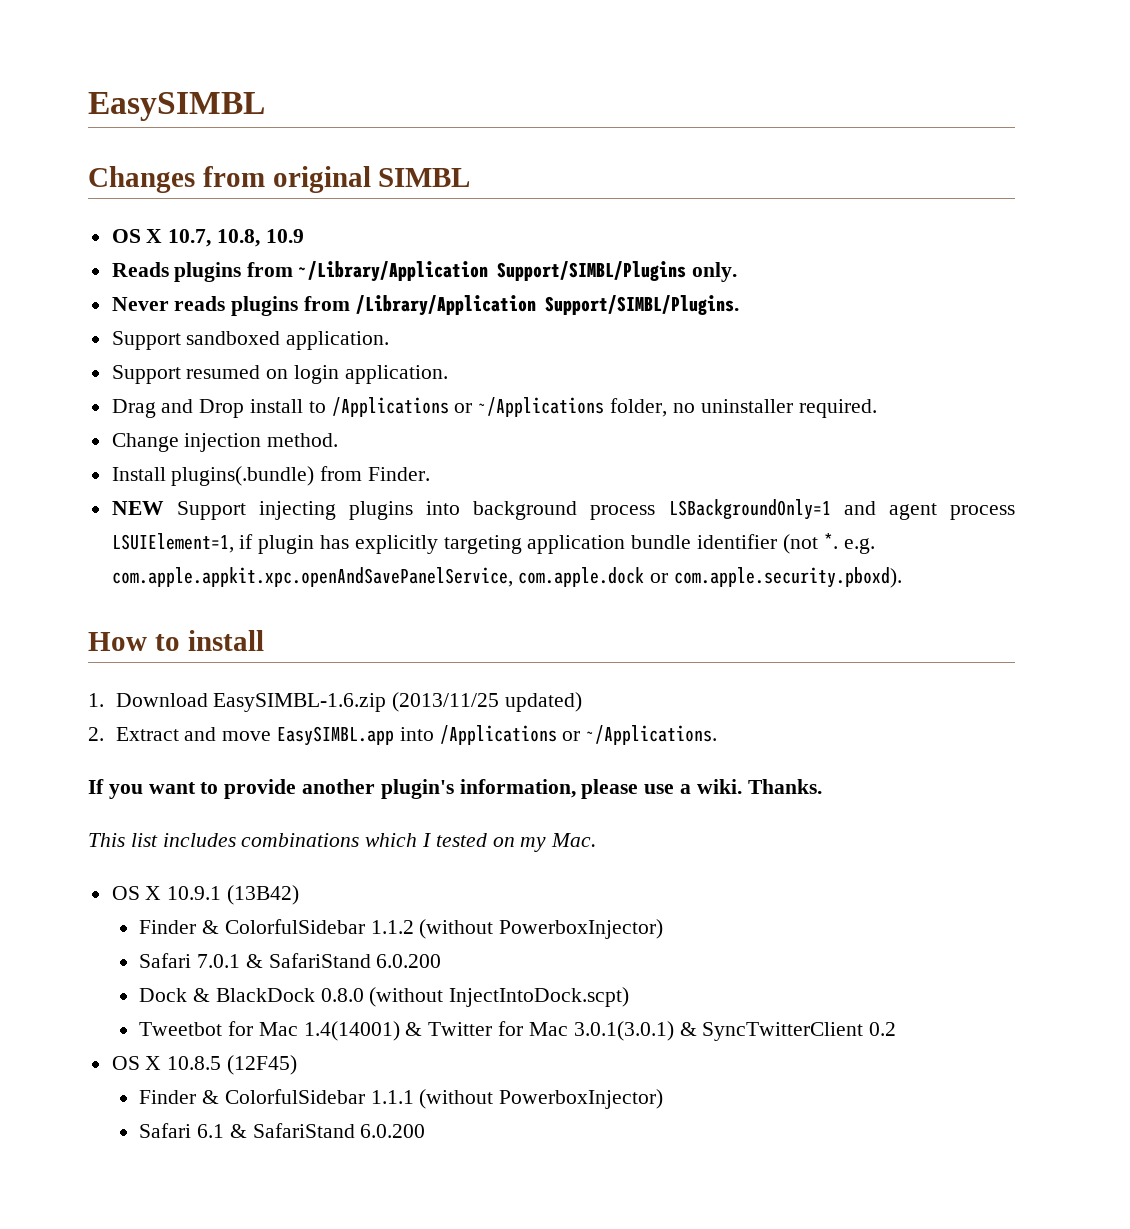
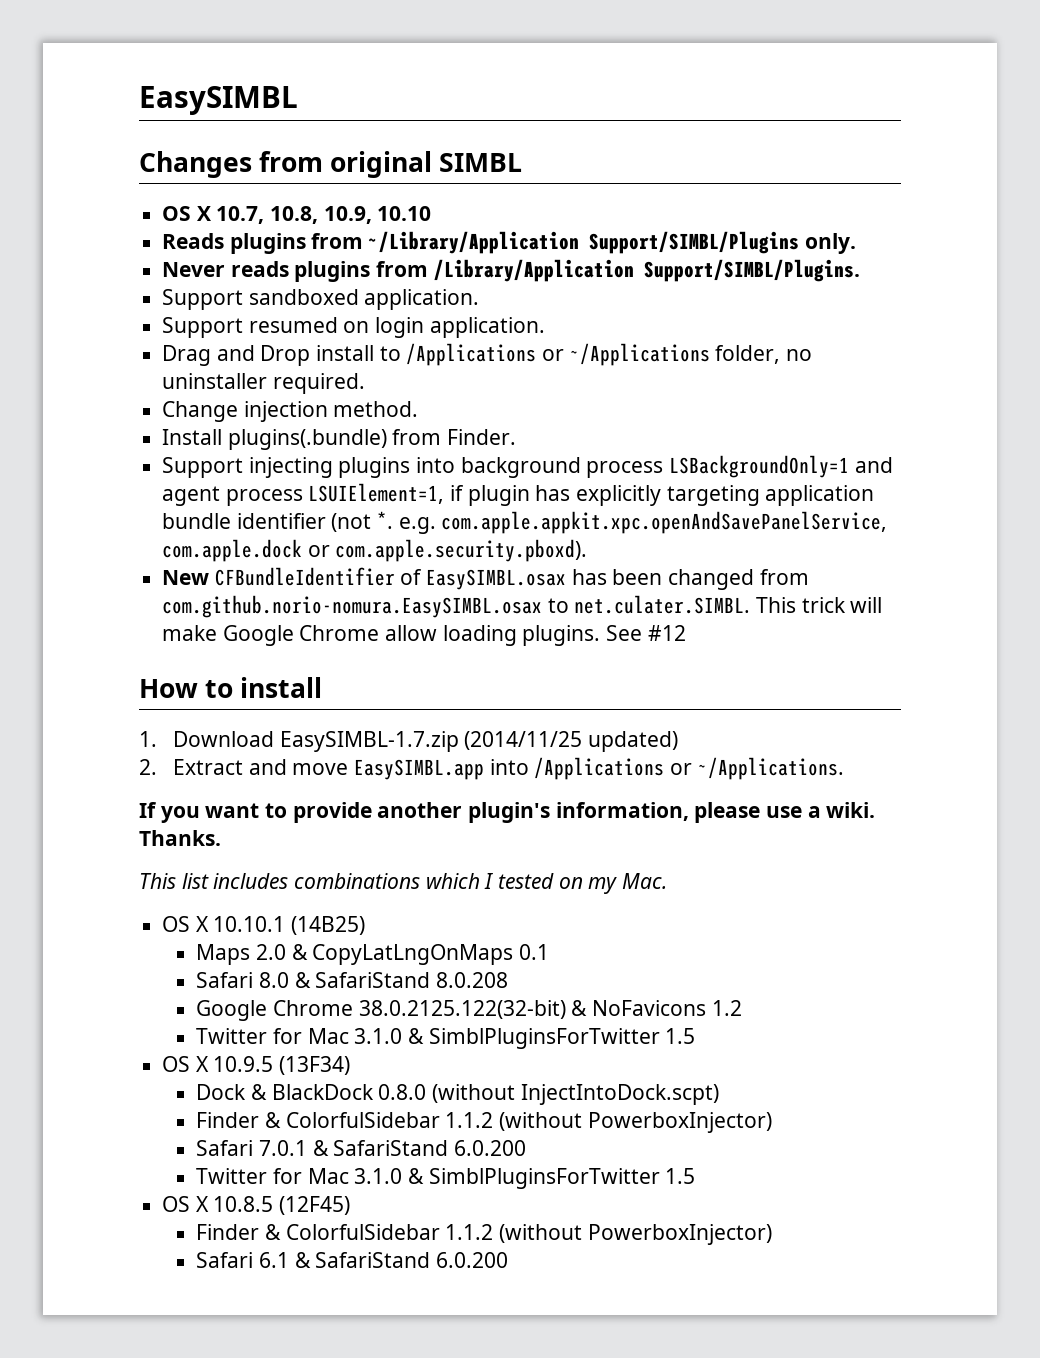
[265,229,304,243] 10.9 -> [323,206,432,224] 10.9, 10.10
[111,501,164,515] NEW -> (517, 437) none
(903, 577) none -> [162,567,809,590] [162,595,883,618] [162,625,686,646] // New CFBundleIdentifier of EasySIMBL.osax has been changed from com.github.norio-nomura.EasySIMBL.osax to net.culater.SIMBL. This trick will make Google Chrome allow loading plugins. See #12
[213,692,500,712] EasySIMBL-1.6.zip (2013/11/25 -> [279,731,583,752] EasySIMBL-1.7.zip (2014/11/25
[167,885,300,905] 10.9.1 (13B42) -> [213,916,366,935] [196,944,549,965] [196,972,508,988] [196,1000,742,1021] [196,1028,696,1049] [162,1056,351,1075] [196,1084,719,1105] 10.10.1 (14B25) // Maps 2.0 & CopyLatLngOnMaps 0.1 // Safari 8.0 & SafariStand 8.0.208 // Google Chrome 38.0.2125.122(32-bit) & NoFavicons 1.2 // Twitter for Mac 3.1.0 & SimblPluginsForTwitter 1.5 // OS X 10.9.5 (13F34) // Dock & BlackDock 0.8.0 (without InjectIntoDock.scpt)
[139,987,630,1007] [139,1021,897,1041] Dock & BlackDock 0.8.0 (without InjectIntoDock.scpt) // Tweetbot for Mac 1.4(14001) & Twitter for Mac 3.0.1(3.0.1) & SyncTwitterClient 0.2 -> [196,1168,696,1189] Twitter for Mac 3.1.0 & SimblPluginsForTwitter 1.5
[370,1090,414,1104] 1.1.1 -> [445,1224,494,1240] 1.1.2

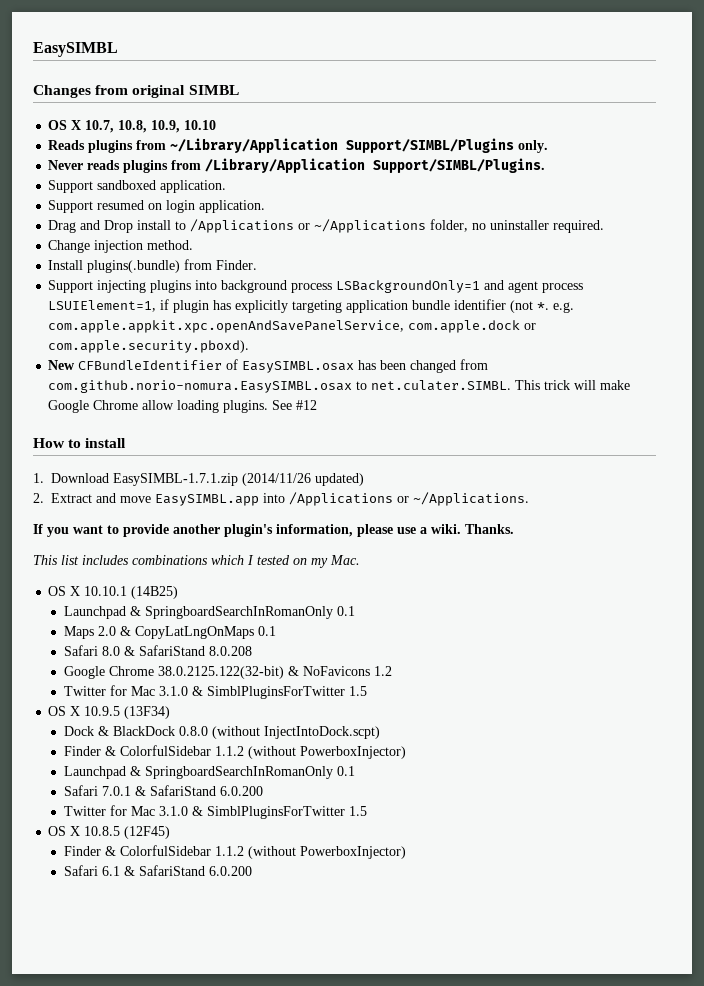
[279,731,583,752] EasySIMBL-1.7.zip (2014/11/25 -> [113,473,311,486] EasySIMBL-1.7.1.zip (2014/11/26
(366, 925) none -> [64,606,356,619] // Launchpad & SpringboardSearchInRomanOnly 0.1
(772, 1122) none -> [64,766,356,779] // Launchpad & SpringboardSearchInRomanOnly 0.1

